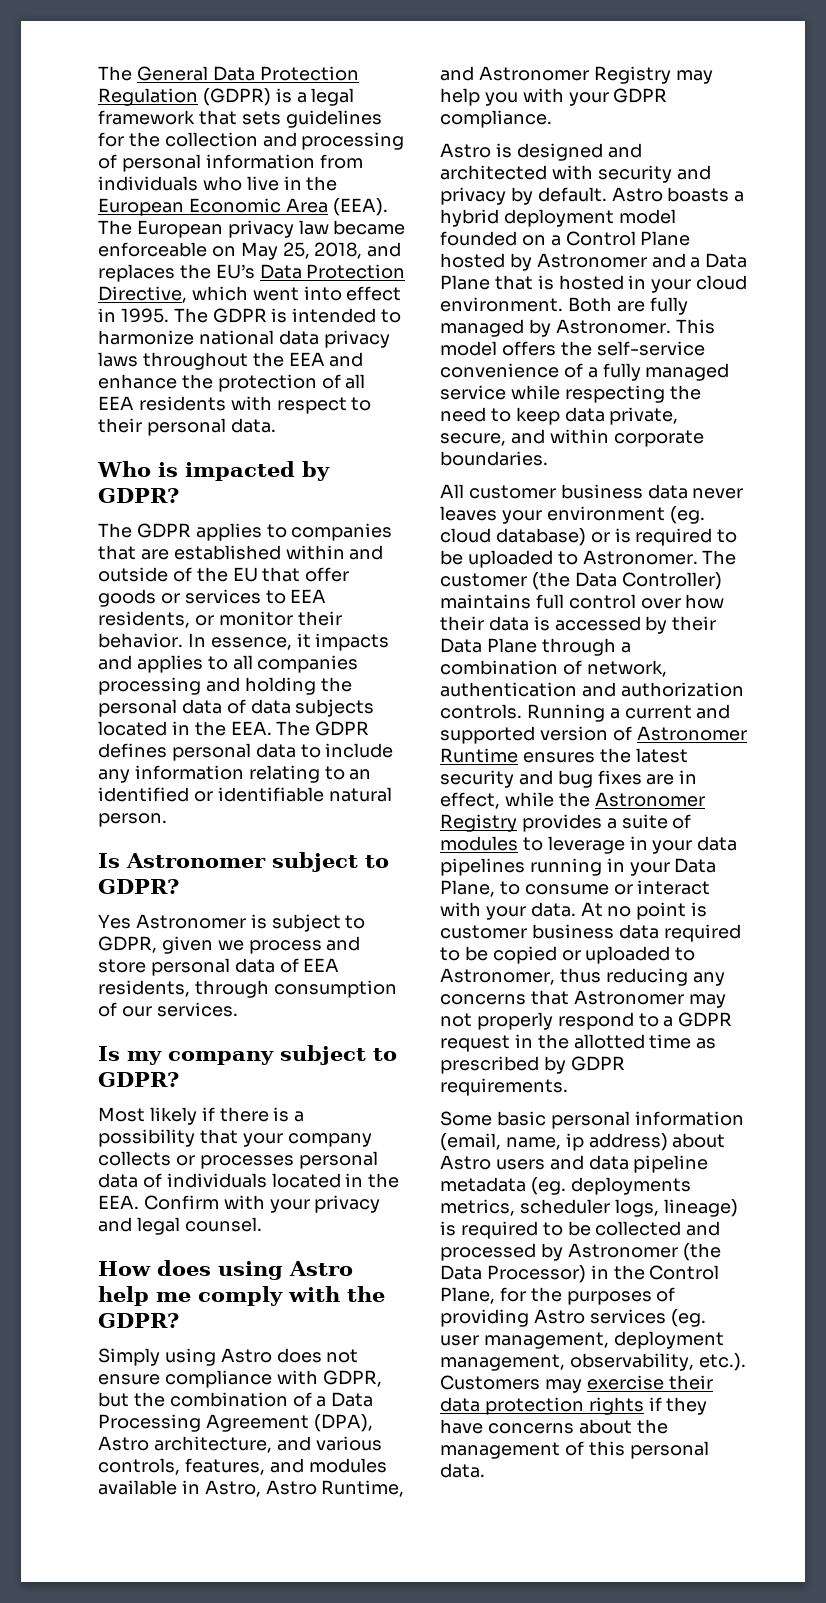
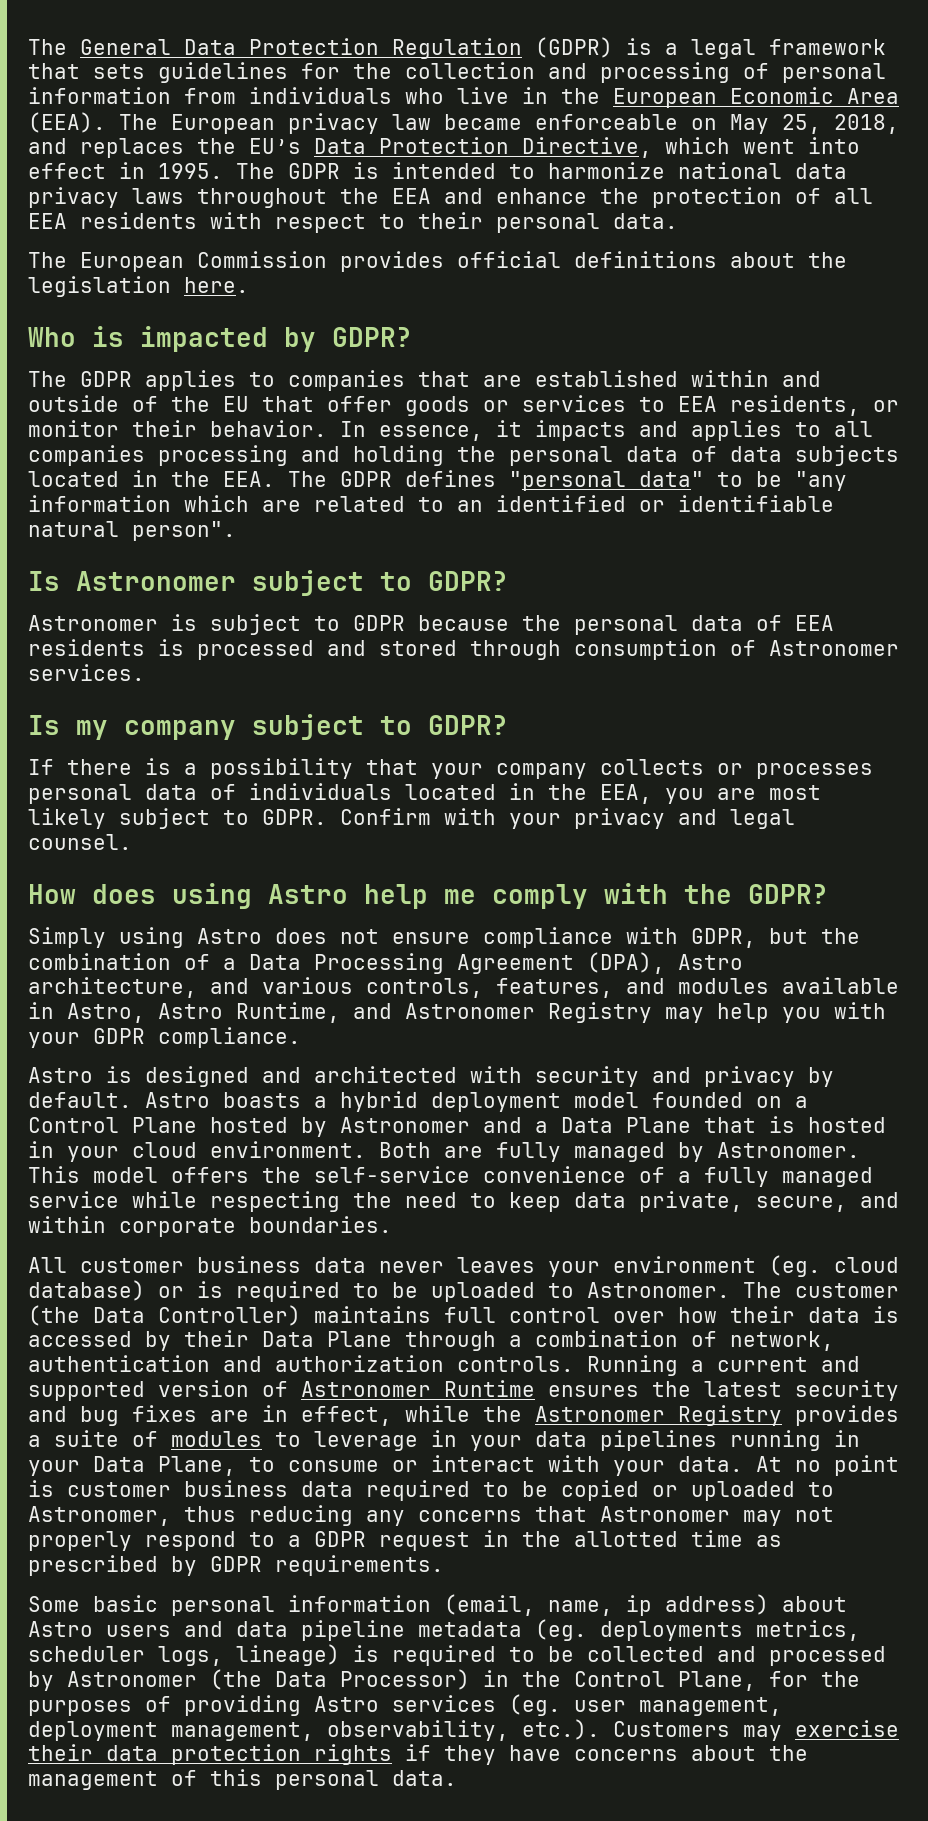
(276, 425) none -> [28,251,847,272] [28,276,249,297] // The European Commission provides official definitions about the legislation here.
[171,743,394,761] [98,765,320,783] personal data to include any information relating -> [509,471,847,491] [28,495,405,512] "personal data" to be "any information which are related
[98,813,167,827] person. -> [132,521,236,541] person".
[98,914,131,929] Yes -> (508, 581) none
[98,936,361,954] [98,958,340,976] [98,980,190,997] GDPR, given we process and store personal data of EEA residents, -> [353,615,834,635] [28,639,457,660] GDPR because the personal data of EEA residents is processed and stored
[121,1006,152,1017] our -> [769,640,899,656] Astronomer
[98,1107,215,1125] Most likely if -> [28,759,54,775] If
[98,1195,139,1209] EEA. -> [600,784,821,804] [28,808,327,829] EEA, you are most likely subject to GDPR.

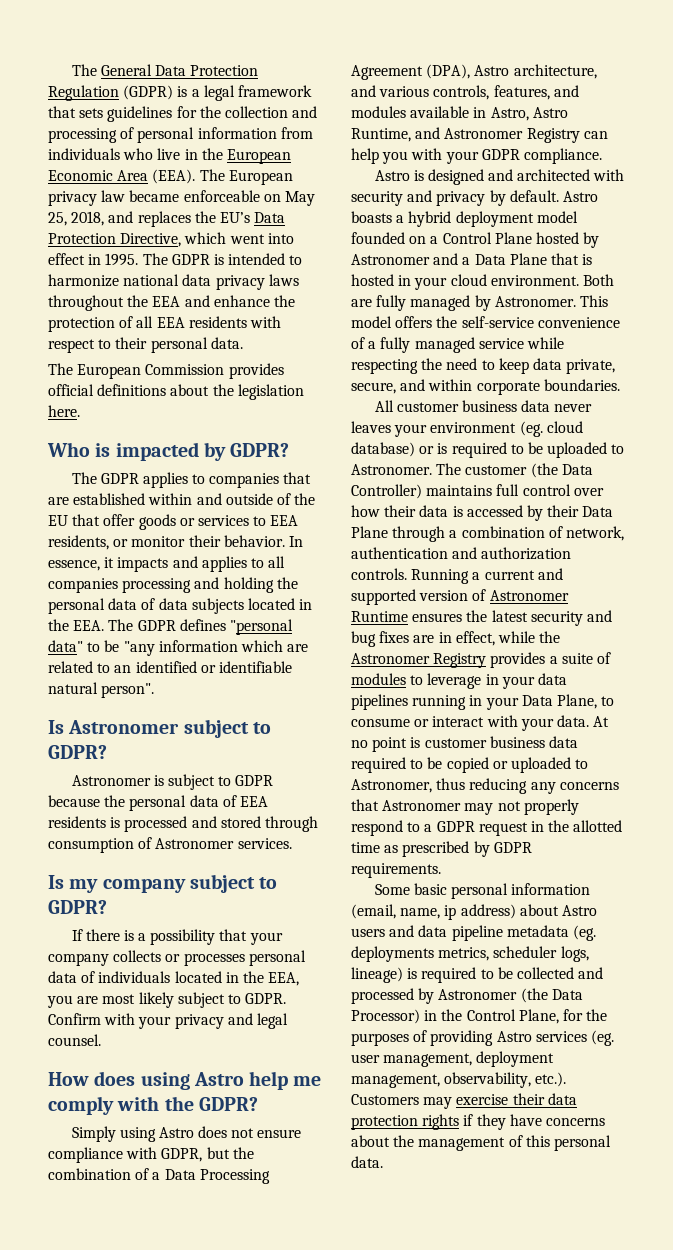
[665,1007,704,1023] may -> [583,131,608,139] can

